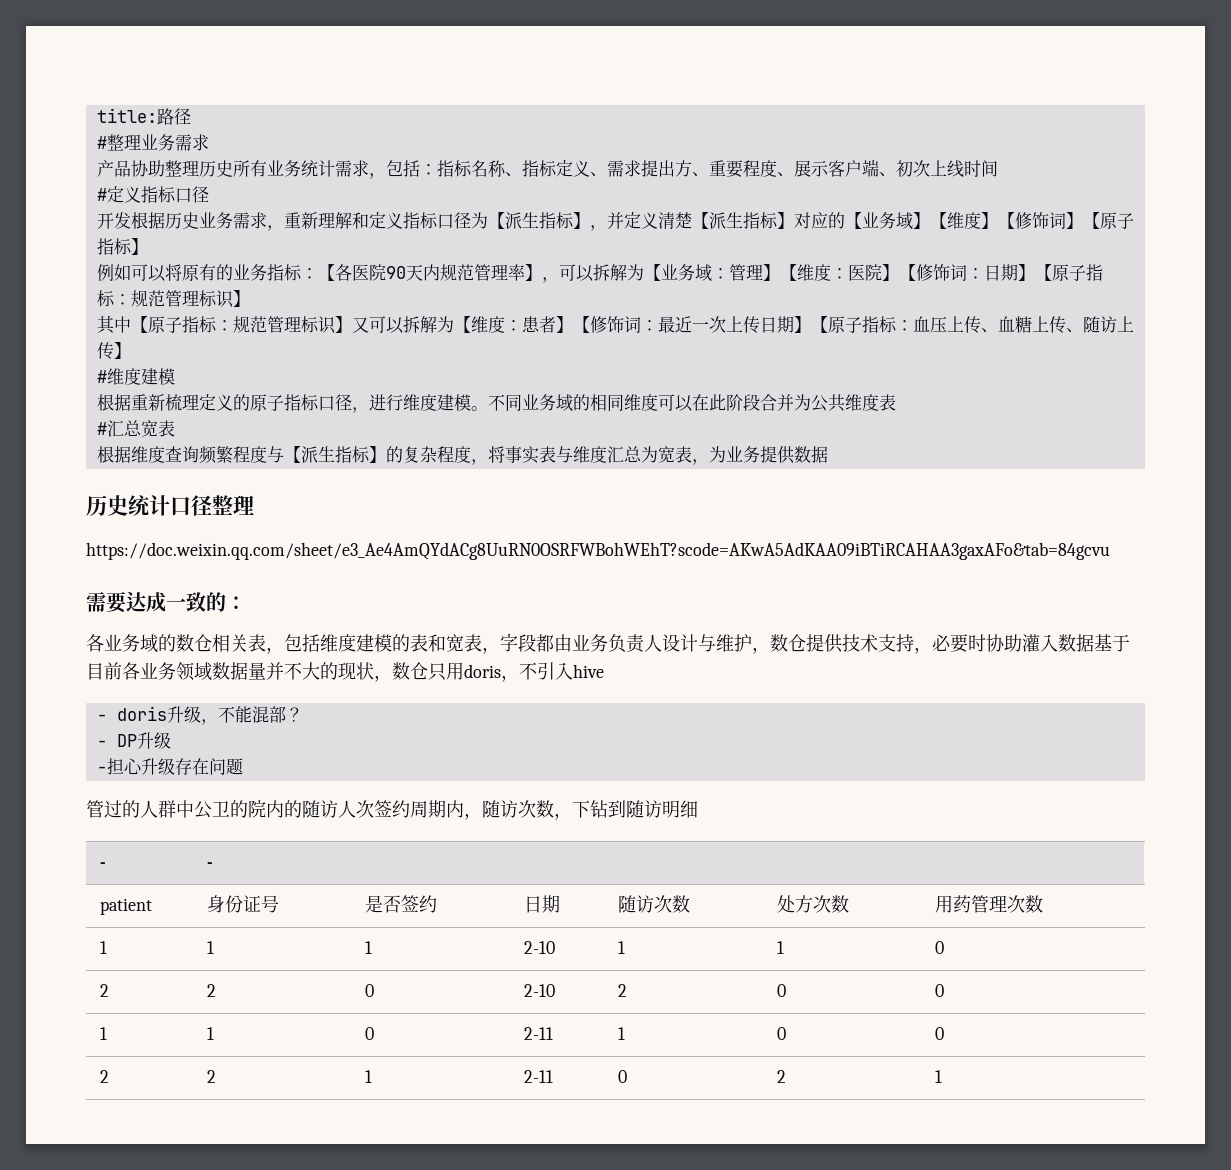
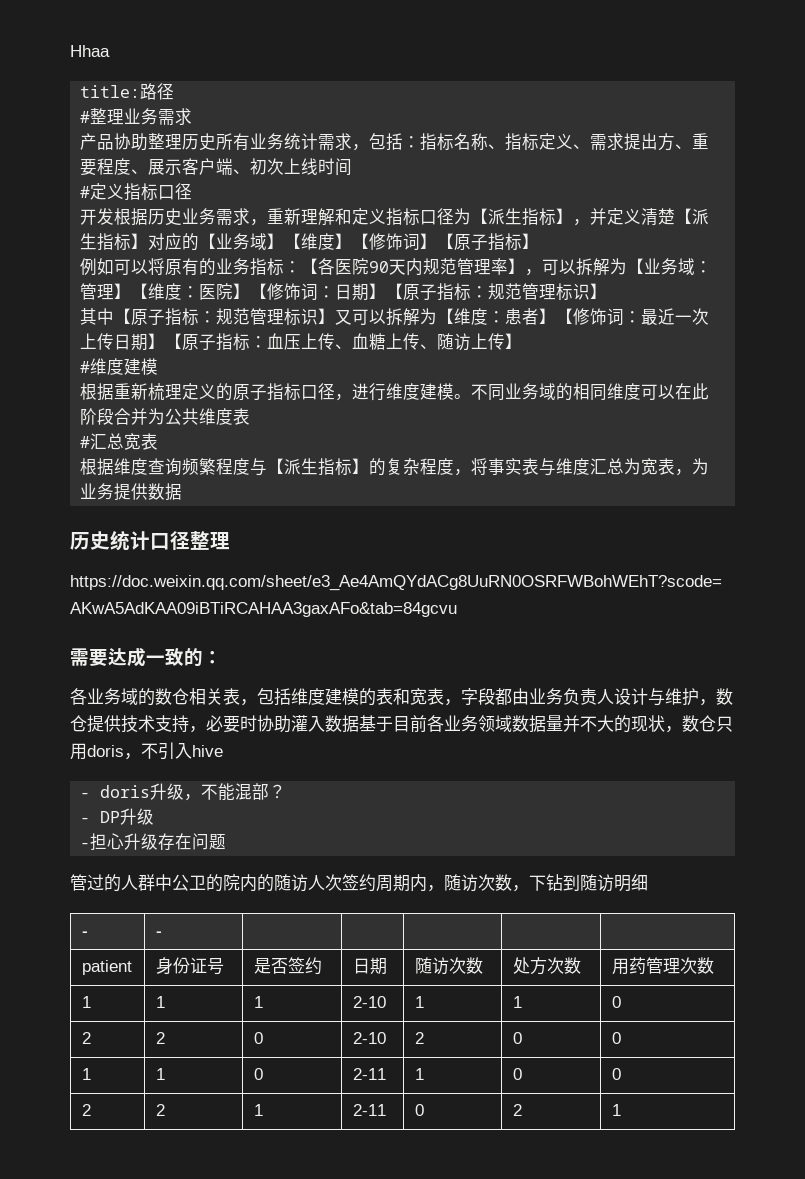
(96, 115) none -> [70,45,110,57] Hhaa //

